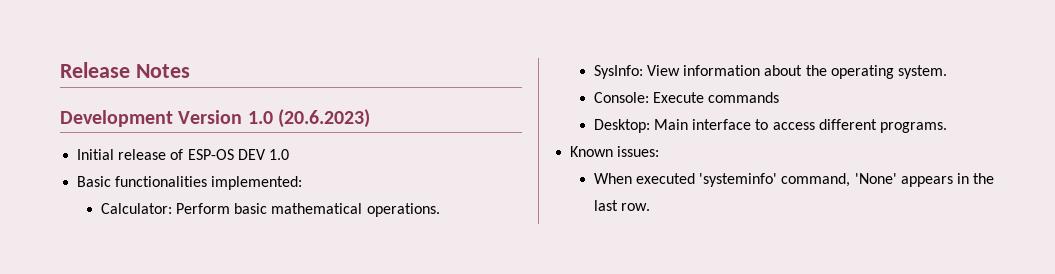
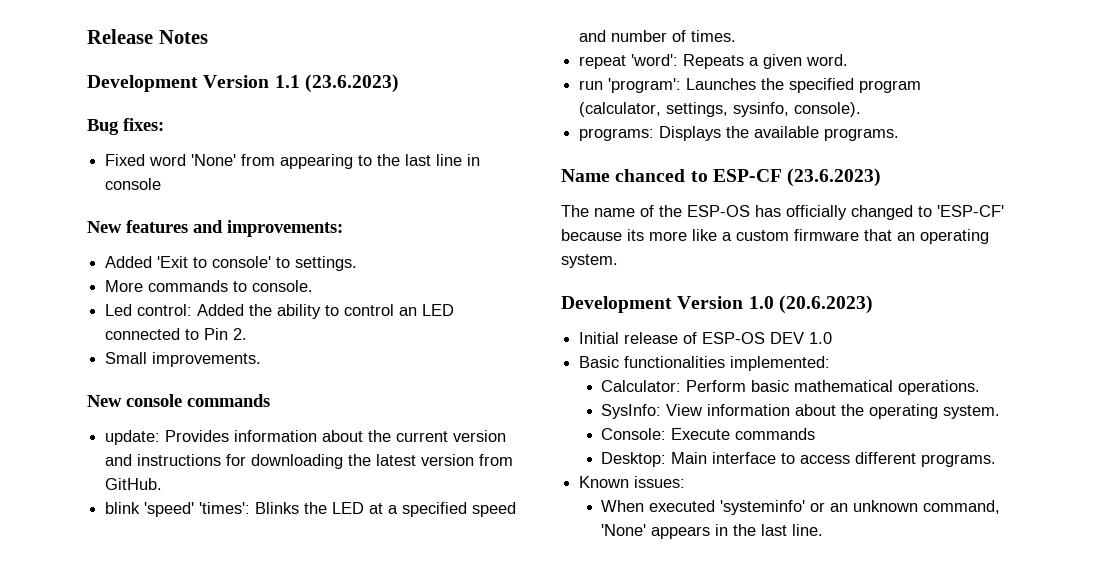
(190, 71) none -> [87,74,399,93] [87,118,164,135] [105,154,481,169] [105,178,162,190] [87,220,343,237] [105,256,358,271] [105,280,314,292] [105,304,455,319] [105,328,248,340] [105,352,262,367] [87,394,270,407] [105,430,507,445] [105,454,514,469] [105,478,163,490] [105,502,517,517] [579,30,737,42] [579,54,849,69] [579,78,922,93] [579,102,862,117] [579,126,900,141] [561,168,882,187] [561,205,1004,220] [561,229,989,244] [561,254,618,268] // Development Version 1.1 (23.6.2023) // Bug fixes: // Fixed word 'None' from appearing to the last line in console // New features and improvements: // Added 'Exit to console' to settings. // More commands to console. // Led control: Added the ability to control an LED connected to Pin 2. // Small improvements. // New console commands // update: Provides information about the current version and instructions for downloading the latest version from GitHub. // blink 'speed' 'times': Blinks the LED at a specified speed and number of times. // repeat 'word': Repeats a given word. // run 'program': Launches the specified program (calculator, settings, sysinfo, console). // programs: Displays the available programs. // Name chanced to ESP-CF (23.6.2023) // The name of the ESP-OS has officially changed to 'ESP-CF' because its more like a custom firmware that an operating system.
(778, 180) none -> [810,500,919,512] or an unknown
[620,203,650,211] row. -> [792,524,824,536] line.

